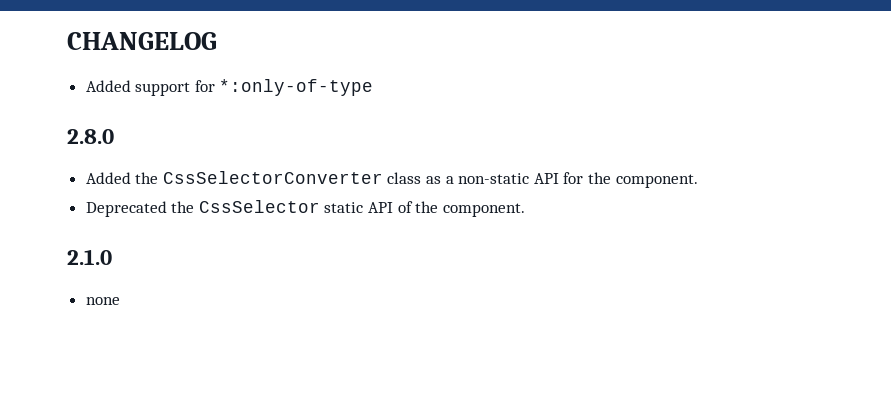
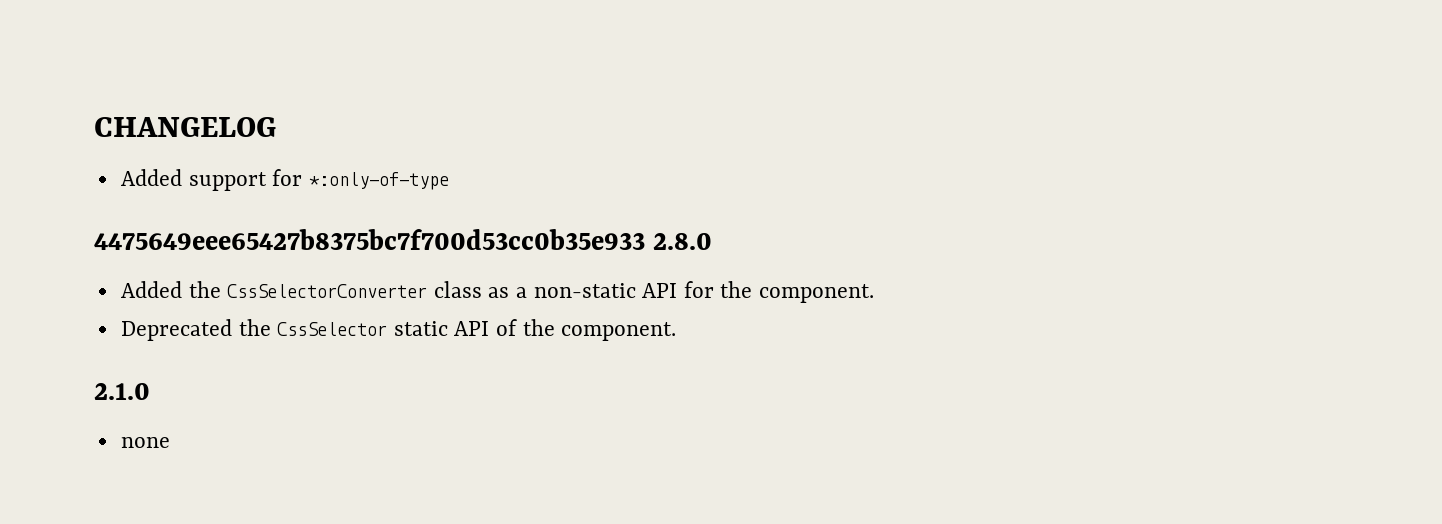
(374, 87) none -> [94,229,645,250] 4475649eee65427b8375bc7f700d53cc0b35e933

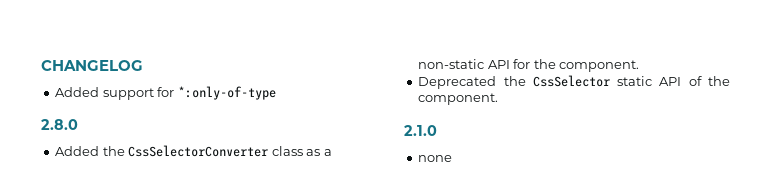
[94,229,645,250] 4475649eee65427b8375bc7f700d53cc0b35e933 -> (276, 93) none

